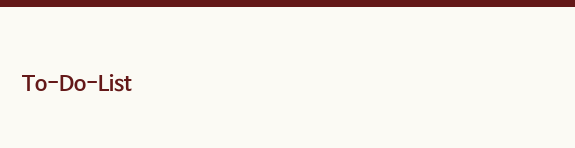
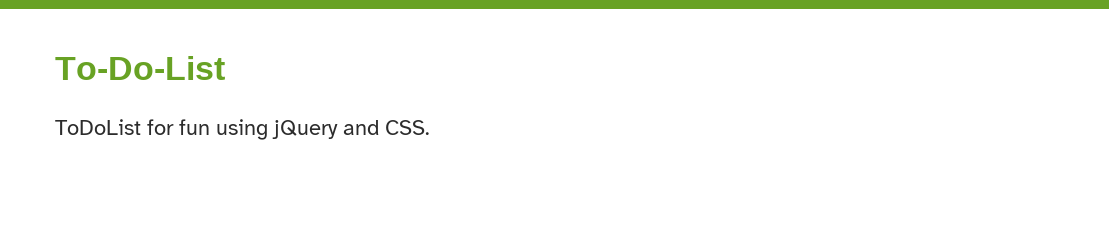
(132, 83) none -> [55,119,430,140] // ToDoList for fun using jQuery and CSS.

